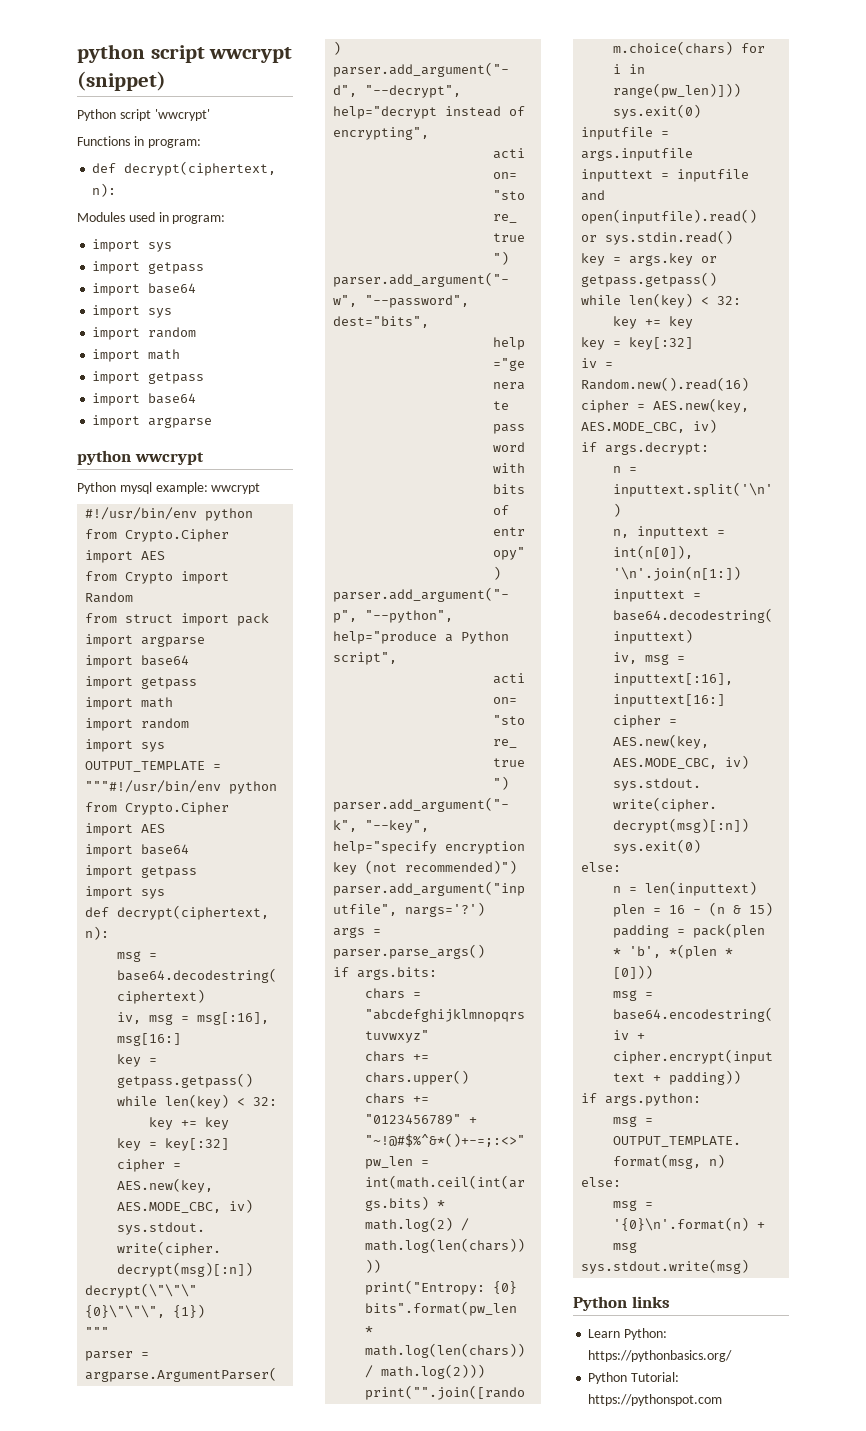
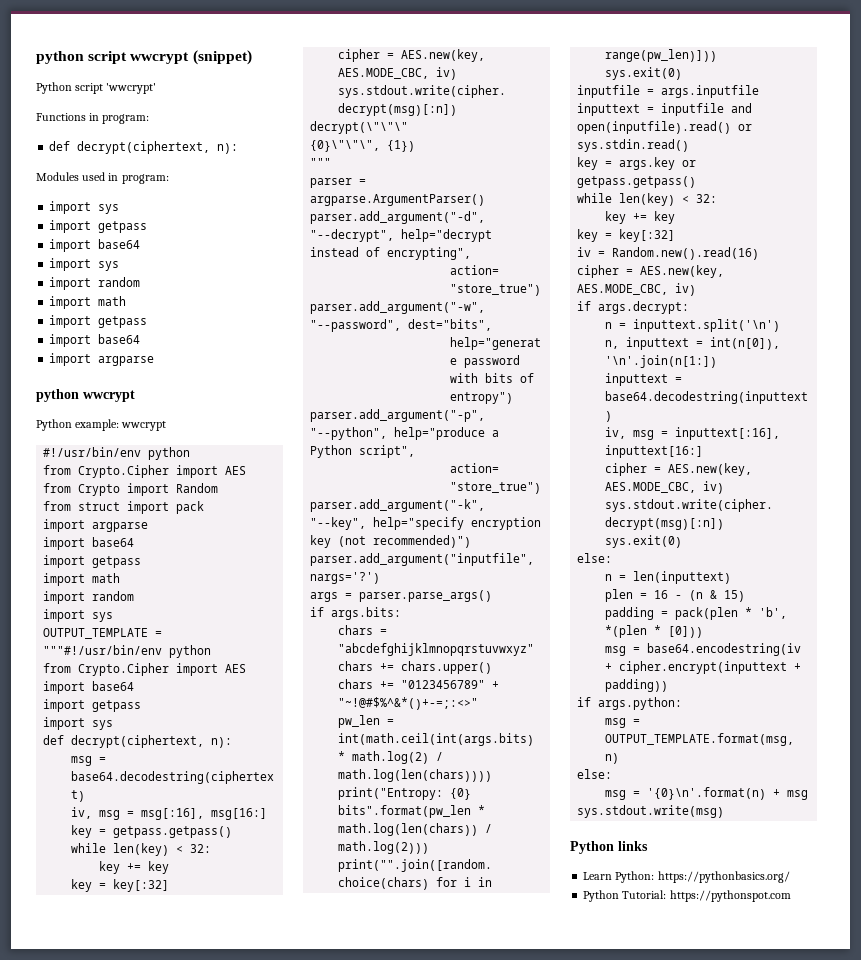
[119,482,152,494] mysql -> (72, 425) none

